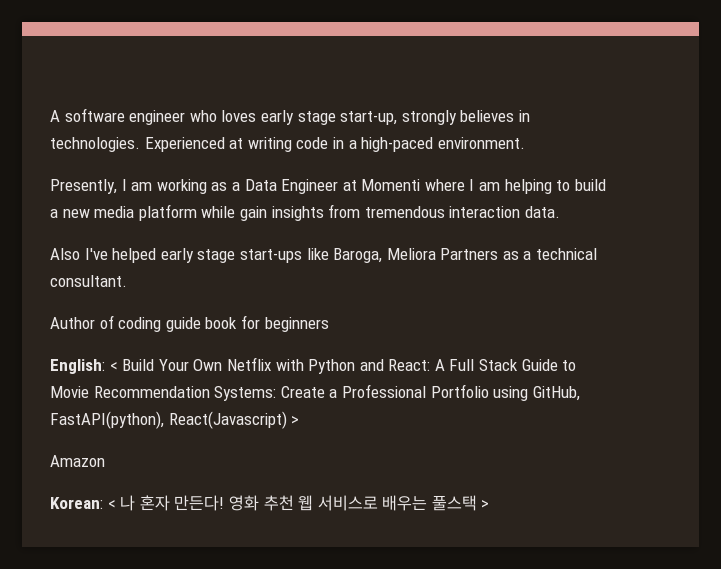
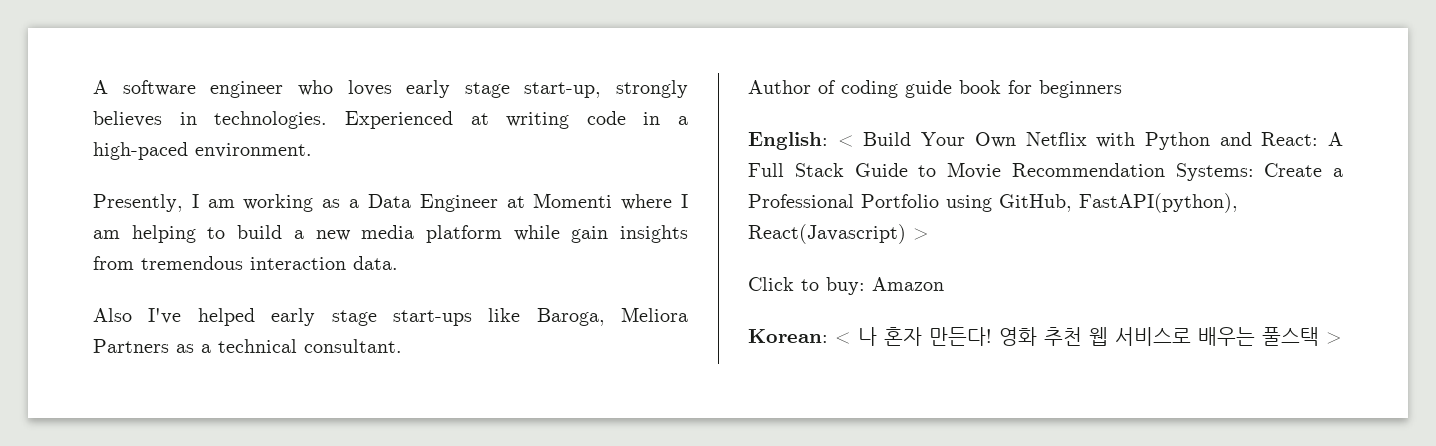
(300, 420) none -> [748,277,865,295] Click to buy:

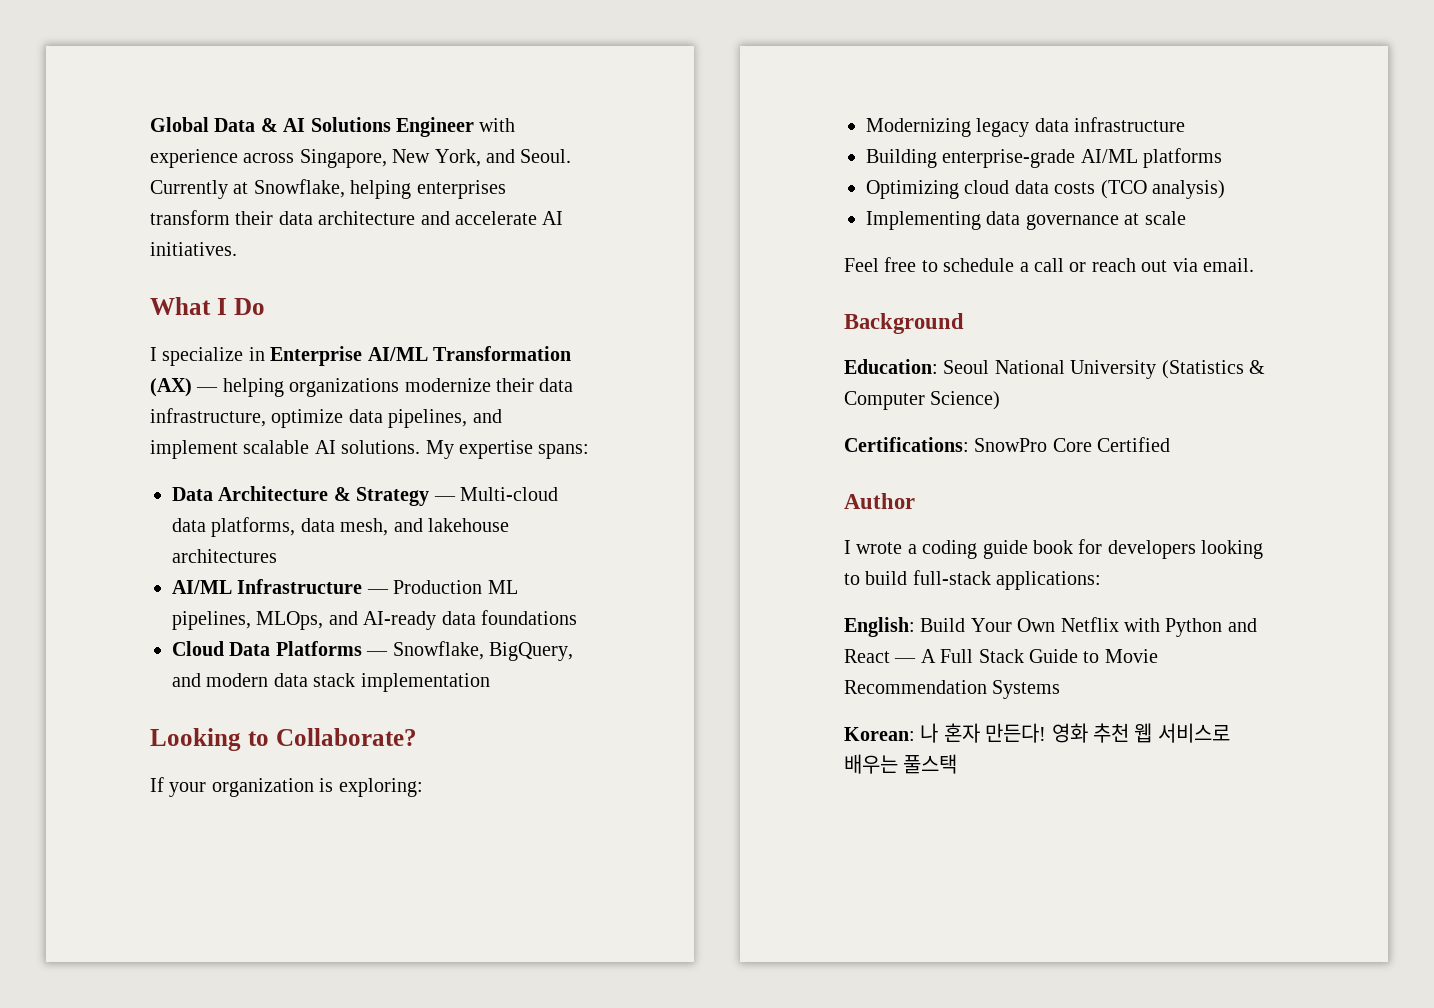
[93,80,688,98] [93,111,688,129] [93,142,312,160] [93,193,688,212] [93,225,688,243] [93,256,398,270] [93,307,688,326] [93,339,402,353] [748,80,1122,98] A software engineer who loves early stage start-up, strongly believes in technologies. Experienced at writing code in a high-paced environment. // Presently, I am working as a Data Engineer at Momenti where I am helping to build a new media platform while gain insights from tremendous interaction data. // Also I've helped early stage start-ups like Baroga, Meliora Partners as a technical consultant. // Author of coding guide book for beginners -> [150,117,516,137] [150,149,572,168] [150,179,506,199] [150,210,564,225] [150,242,237,256] [150,297,265,315] [150,346,571,366] [150,378,574,397] [150,408,502,428] [150,440,590,459] [172,486,558,506] [172,517,509,537] [172,549,277,563] [172,579,518,594] [172,610,577,630] [172,641,573,661] [172,673,490,692] [150,728,417,751] [150,777,423,797] [866,117,1186,137] [866,148,1223,168] [866,180,1225,199] [866,211,1186,230] [844,257,1254,272] [844,313,964,334] [844,359,1265,379] [844,391,1001,410] [844,437,1171,452] [844,493,915,509] [844,539,1264,559] [844,570,1102,590] Global Data & AI Solutions Engineer with experience across Singapore, New York, and Seoul. Currently at Snowflake, helping enterprises transform their data architecture and accelerate AI initiatives. // What I Do // I specialize in Enterprise AI/ML Transformation (AX) — helping organizations modernize their data infrastructure, optimize data pipelines, and implement scalable AI solutions. My expertise spans: // Data Architecture & Strategy — Multi-cloud data platforms, data mesh, and lakehouse architectures // AI/ML Infrastructure — Production ML pipelines, MLOps, and AI-ready data foundations // Cloud Data Platforms — Snowflake, BigQuery, and modern data stack implementation // Looking to Collaborate? // If your organization is exploring: // Modernizing legacy data infrastructure // Building enterprise-grade AI/ML platforms // Optimizing cloud data costs (TCO analysis) // Implementing data governance at scale // Feel free to schedule a call or reach out via email. // Background // Education: Seoul National University (Statistics & Computer Science) // Certifications: SnowPro Core Certified // Author // I wrote a coding guide book for developers looking to build full-stack applications:
[837,135,854,147] < -> (915, 627) none
[1261,132,1319,146] React: -> [844,649,917,663] React —
[1175,163,1343,181] [748,193,1238,213] [748,224,929,244] [748,277,944,295] Systems: Create a Professional Portfolio using GitHub, FastAPI(python), React(Javascript) > // Click to buy: Amazon -> [992,680,1061,699] Systems
[835,332,851,344] < -> (915, 734) none
[1326,332,1342,344] > -> (958, 764) none

